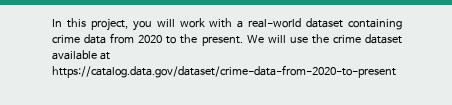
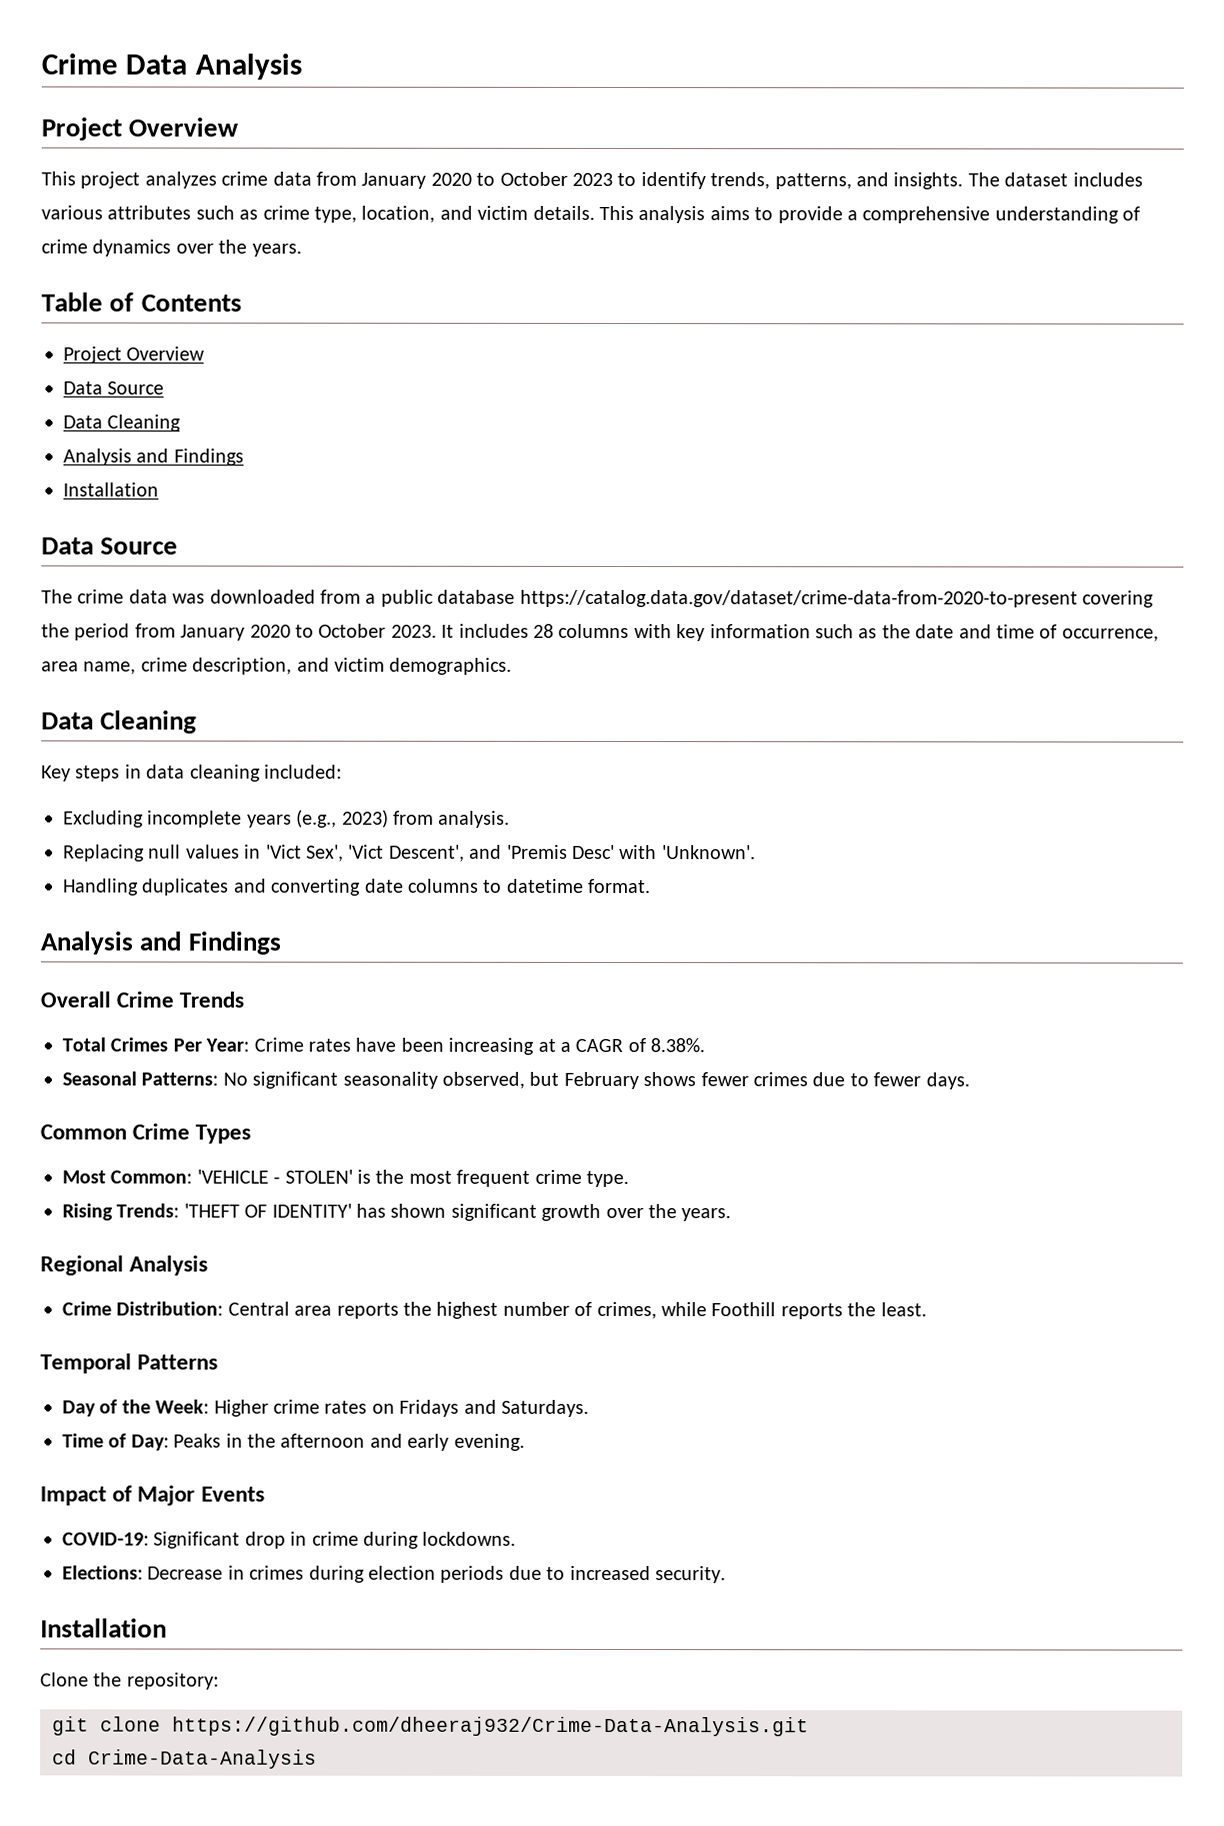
[52,18,402,31] In this project, you will work with a real-world dataset containing -> [41,53,302,80] [41,117,240,141] [41,171,217,189] Crime Data Analysis // Project Overview // This project analyzes
[138,34,402,46] [52,50,110,60] [52,65,396,78] 2020 to the present. We will use the crime dataset available at https://catalog.data.gov/dataset/crime-data-from-2020-to-present -> [361,171,1143,190] [41,205,1141,224] [41,239,302,257] [41,292,242,312] [63,346,206,364] [63,381,165,395] [63,414,182,432] [63,448,244,466] [63,482,159,497] [41,537,179,555] [41,589,1154,608] [41,623,1159,642] [41,657,513,675] [41,710,198,734] [41,764,342,782] [63,809,511,828] [63,844,756,862] [63,878,652,896] [40,931,281,955] [40,991,245,1008] [62,1037,706,1055] [62,1071,970,1090] [40,1123,252,1144] [62,1169,629,1188] [62,1203,732,1222] [40,1255,209,1276] [62,1301,927,1320] [40,1353,219,1374] [62,1399,589,1417] [62,1433,525,1451] [40,1485,265,1506] [62,1531,517,1549] [62,1565,726,1584] [40,1618,167,1638] [40,1672,219,1690] [52,1716,809,1737] [52,1749,317,1769] January 2020 to October 2023 to identify trends, patterns, and insights. The dataset includes various attributes such as crime type, location, and victim details. This analysis aims to provide a comprehensive understanding of crime dynamics over the years. // Table of Contents // Project Overview // Data Source // Data Cleaning // Analysis and Findings // Installation // Data Source // The crime data was downloaded from a public database https://catalog.data.gov/dataset/crime-data-from-2020-to-present covering the period from January 2020 to October 2023. It includes 28 columns with key information such as the date and time of occurrence, area name, crime description, and victim demographics. // Data Cleaning // Key steps in data cleaning included: // Excluding incomplete years (e.g., 2023) from analysis. // Replacing null values in 'Vict Sex', 'Vict Descent', and 'Premis Desc' with 'Unknown'. // Handling duplicates and converting date columns to datetime format. // Analysis and Findings // Overall Crime Trends // Total Crimes Per Year: Crime rates have been increasing at a CAGR of 8.38%. // Seasonal Patterns: No significant seasonality observed, but February shows fewer crimes due to fewer days. // Common Crime Types // Most Common: 'VEHICLE - STOLEN' is the most frequent crime type. // Rising Trends: 'THEFT OF IDENTITY' has shown significant growth over the years. // Regional Analysis // Crime Distribution: Central area reports the highest number of crimes, while Foothill reports the least. // Temporal Patterns // Day of the Week: Higher crime rates on Fridays and Saturdays. // Time of Day: Peaks in the afternoon and early evening. // Impact of Major Events // COVID-19: Significant drop in crime during lockdowns. // Elections: Decrease in crimes during election periods due to increased security. // Installation // Clone the repository: // git clone https://github.com/dheeraj932/Crime-Data-Analysis.git // cd Crime-Data-Analysis

